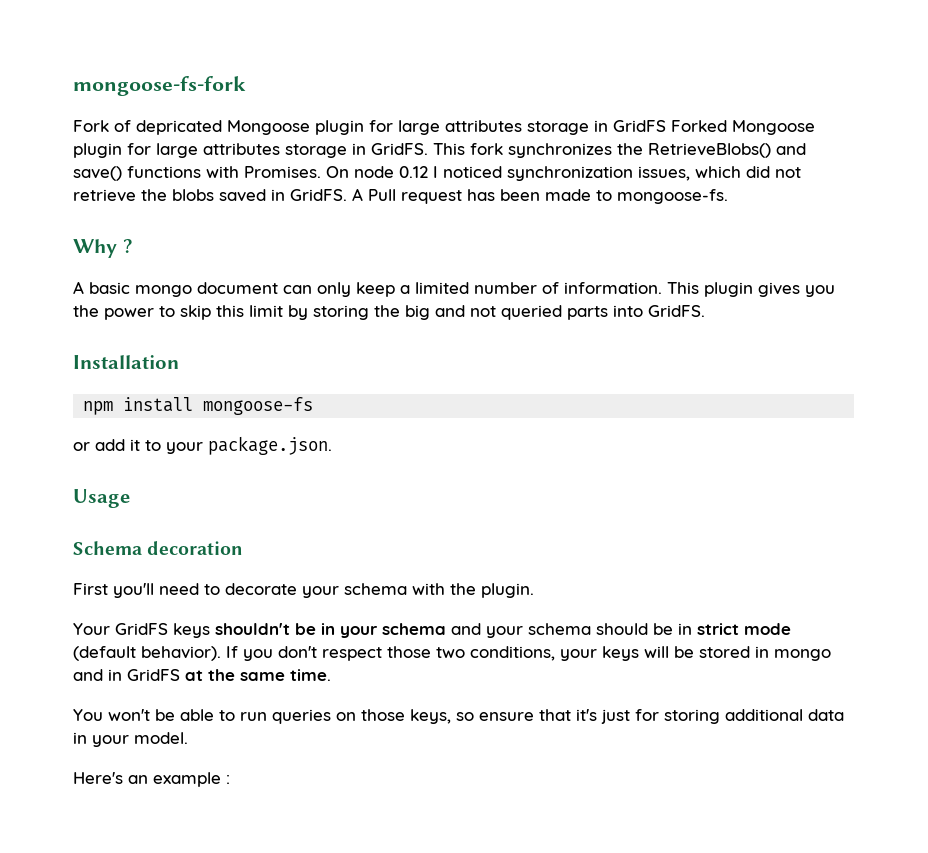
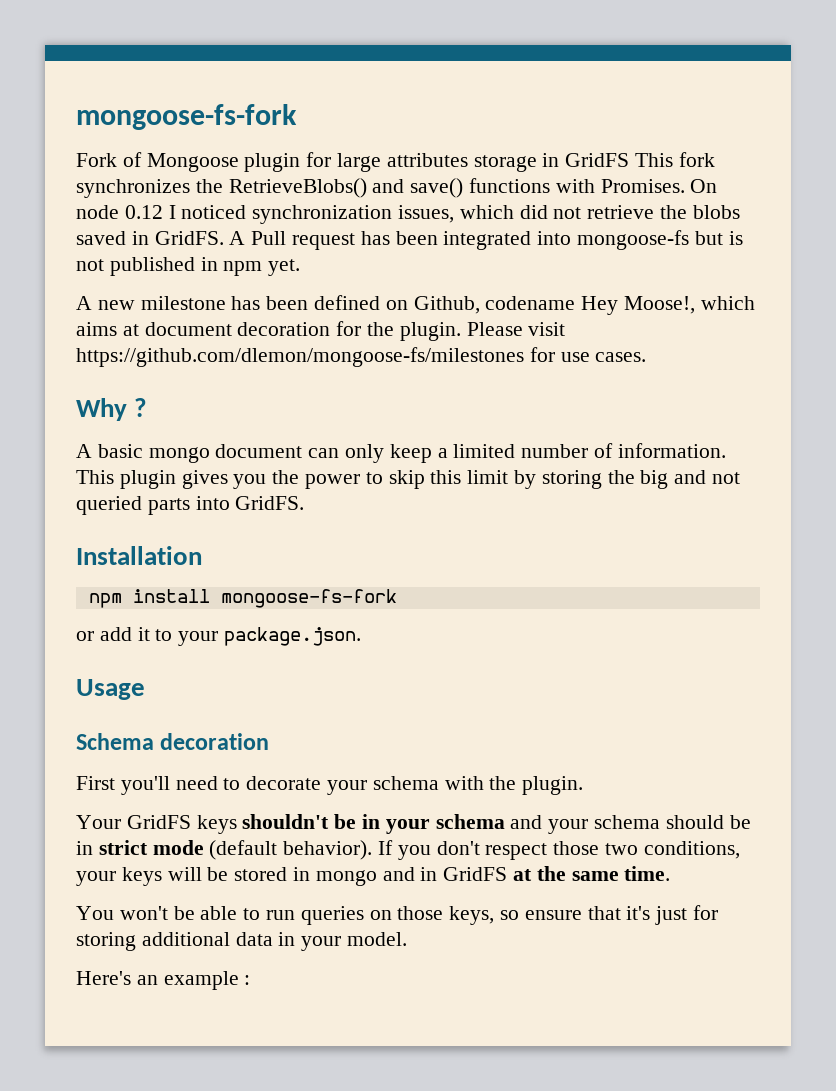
[136,120,222,135] depricated -> (142, 159) none
[671,120,815,135] [73,143,428,158] Forked Mongoose plugin for large attributes storage in GridFS. -> (630, 160) none
[545,189,728,204] made to mongoose-fs. -> [443,230,743,250] [76,257,301,276] [76,295,755,315] [76,321,566,341] [76,347,647,367] integrated into mongoose-fs but is not published in npm yet. // A new milestone has been defined on Github, codename Hey Moose!, which aims at document decoration for the plugin. Please visit https://github.com/dlemon/mongoose-fs/milestones for use cases.
[203,397,314,415] mongoose-fs -> [220,589,397,608] mongoose-fs-fork

